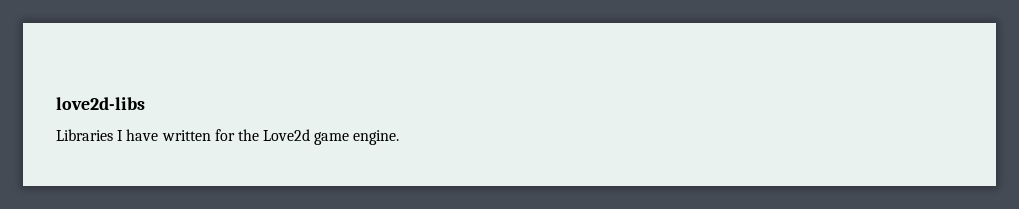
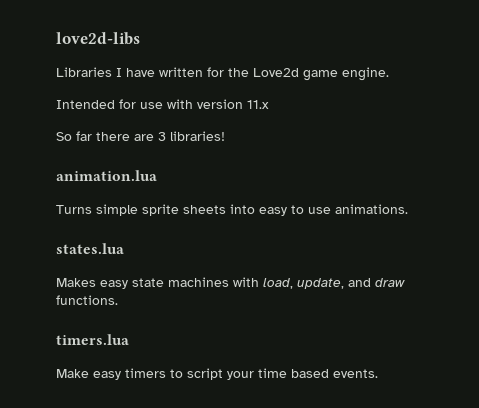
(400, 137) none -> [56,99,269,109] [56,131,225,141] [56,170,157,181] [56,204,408,216] [56,243,124,254] [56,277,405,289] [56,295,118,305] [56,334,129,345] [56,368,378,380] // Intended for use with version 11.x // So far there are 3 libraries! // animation.lua // Turns simple sprite sheets into easy to use animations. // states.lua // Makes easy state machines with load, update, and draw functions. // timers.lua // Make easy timers to script your time based events.

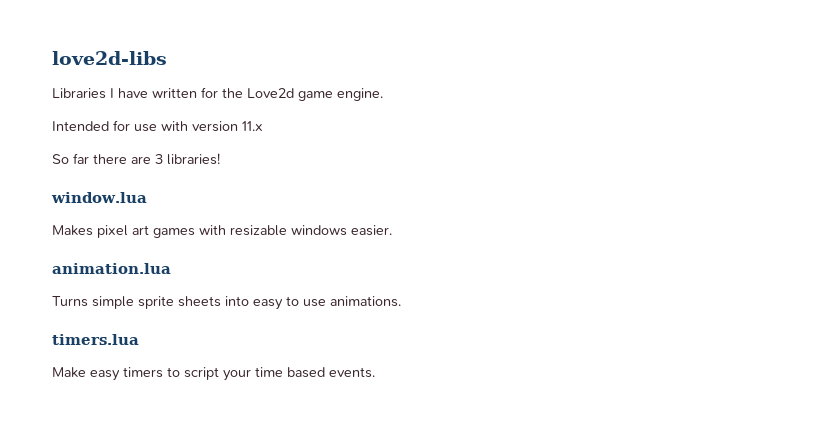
(225, 136) none -> [51,192,147,203] [52,225,392,238] // window.lua // Makes pixel art games with resizable windows easier.
[56,243,124,254] [56,277,405,289] [56,295,118,305] // states.lua // Makes easy state machines with load, update, and draw functions. -> (401, 301) none

